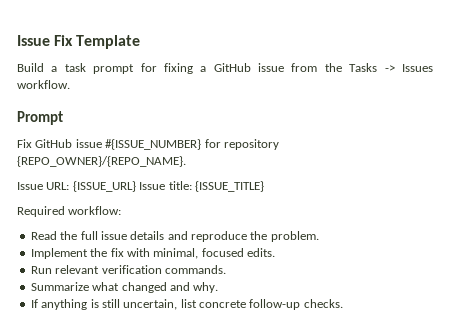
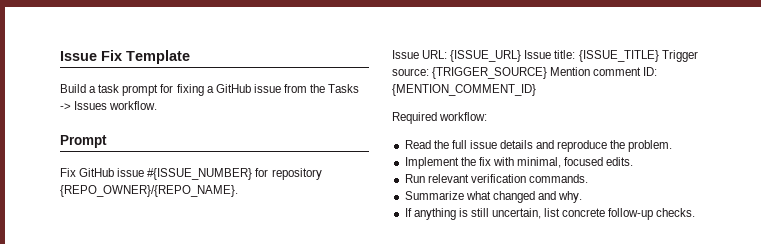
(264, 186) none -> [661,50,698,62] [392,67,658,79] [392,84,536,96] Trigger source: {TRIGGER_SOURCE} Mention comment ID: {MENTION_COMMENT_ID}

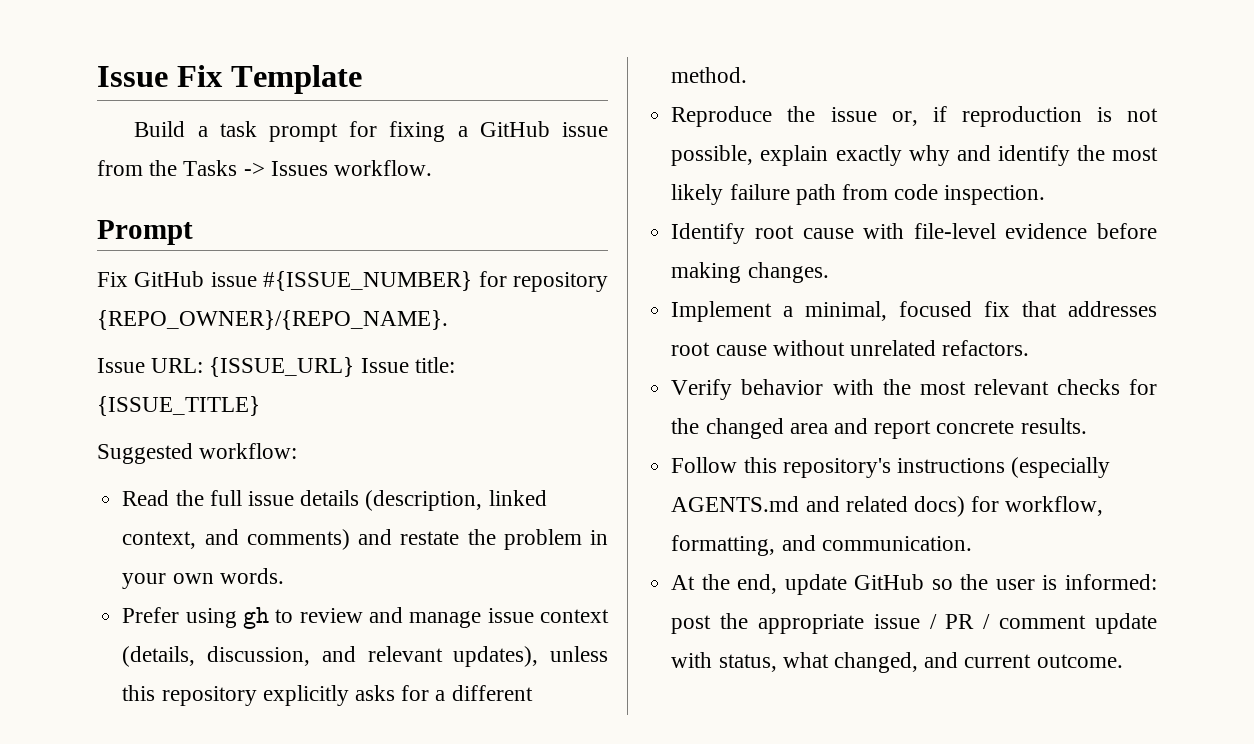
[661,50,698,62] [392,67,658,79] [392,84,536,96] [392,112,437,124] Trigger source: {TRIGGER_SOURCE} Mention comment ID: {MENTION_COMMENT_ID} // Required -> [97,443,193,464] // Suggested
[536,140,673,152] [404,157,634,169] [404,174,588,183] [404,191,583,203] [404,208,696,220] and reproduce the problem. // Implement the fix with minimal, focused edits. // Run relevant verification commands. // Summarize what changed and why. // If anything is still uncertain, list concrete follow-up checks. -> [365,490,547,511] [122,529,608,550] [122,568,284,589] [122,607,609,629] [122,646,608,667] [122,685,533,706] [671,67,748,83] [671,106,1158,127] [671,145,1158,166] [671,184,1046,205] [671,223,1157,244] [671,262,829,283] [671,301,1157,322] [671,340,1030,356] [671,379,1157,400] [671,418,1087,439] [671,457,1111,478] [671,496,1104,517] [671,535,972,556] [671,574,1157,595] [671,613,1157,634] [671,652,1123,673] (description, linked context, and comments) and restate the problem in your own words. // Prefer using gh to review and manage issue context (details, discussion, and relevant updates), unless this repository explicitly asks for a different method. // Reproduce the issue or, if reproduction is not possible, explain exactly why and identify the most likely failure path from code inspection. // Identify root cause with file-level evidence before making changes. // Implement a minimal, focused fix that addresses root cause without unrelated refactors. // Verify behavior with the most relevant checks for the changed area and report concrete results. // Follow this repository's instructions (especially AGENTS.md and related docs) for workflow, formatting, and communication. // At the end, update GitHub so the user is informed: post the appropriate issue / PR / comment update with status, what changed, and current outcome.

